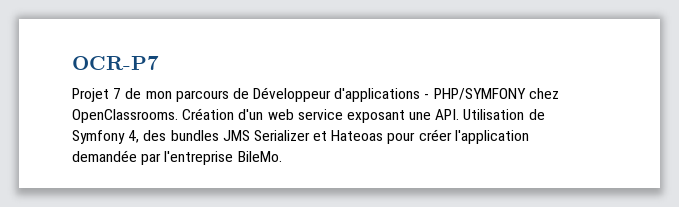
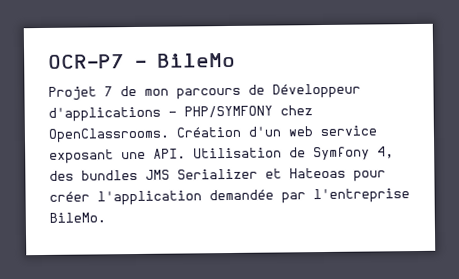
(159, 63) none -> [135,52,236,68] - BileMo

